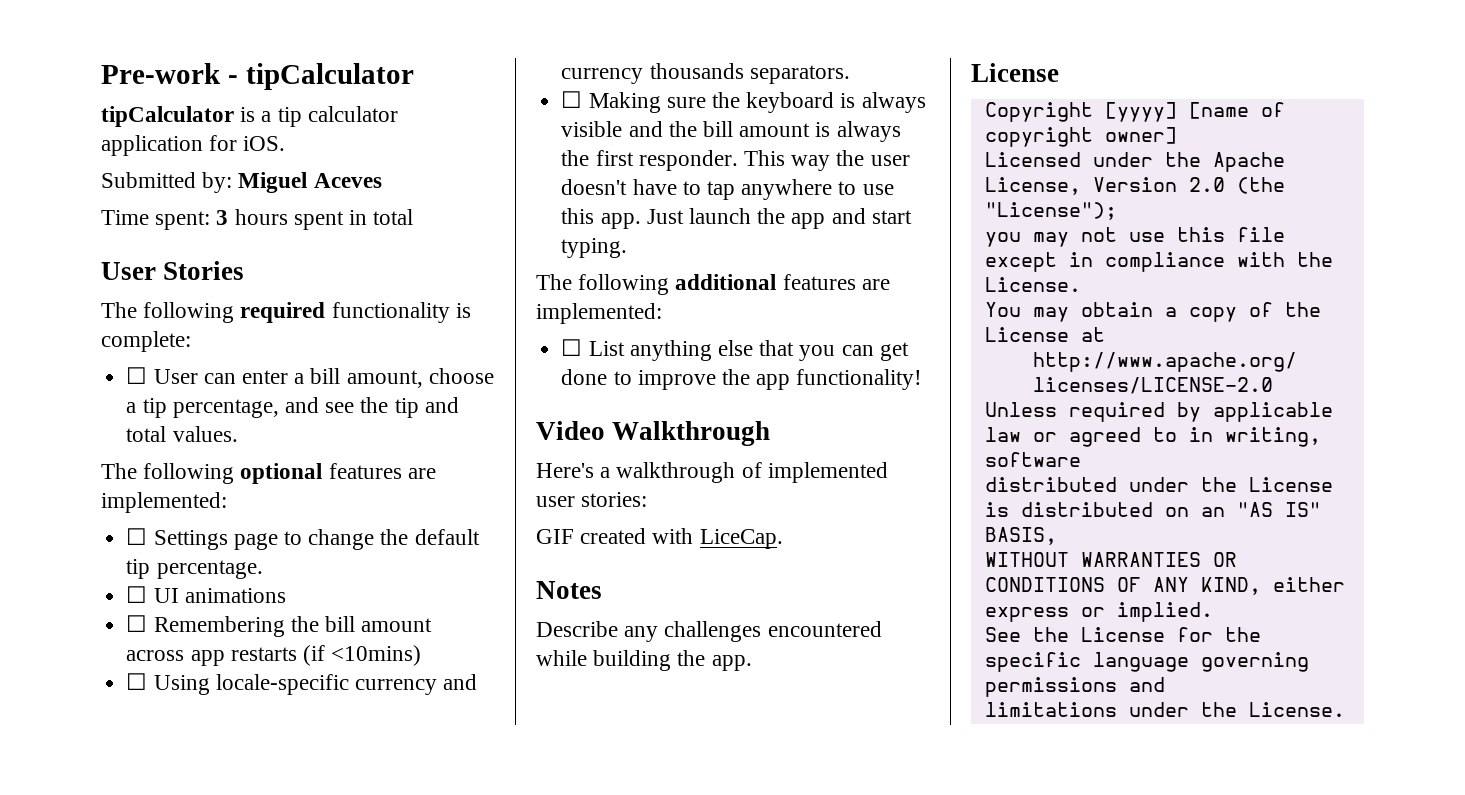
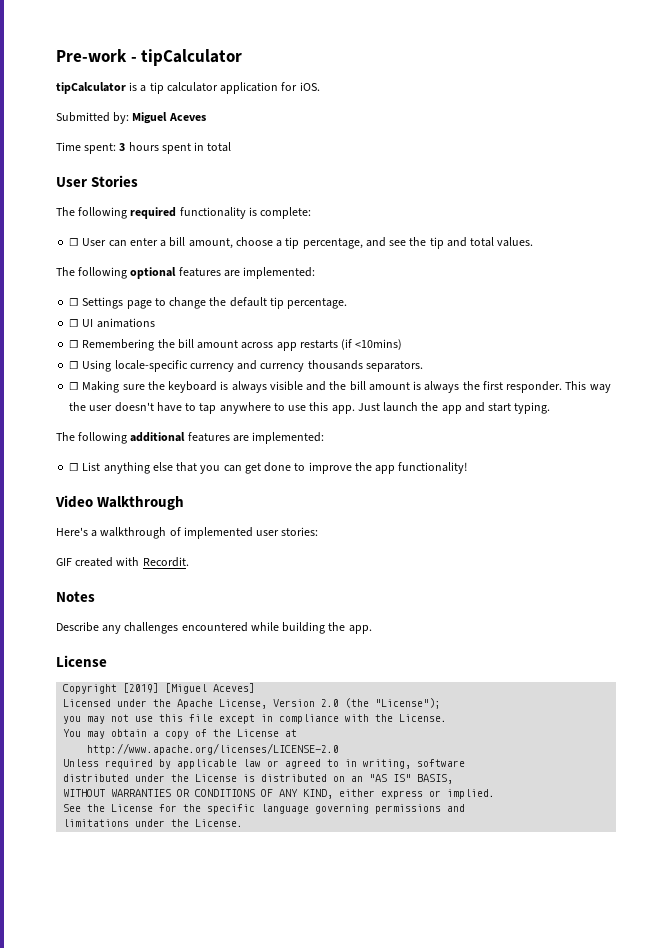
[699,529,783,549] LiceCap. -> [142,557,189,567] Recordit.
[1104,102,1285,122] [984,127,1177,147] [yyyy] [name of copyright owner] -> [123,683,256,694] [2019] [Miguel Aceves]

